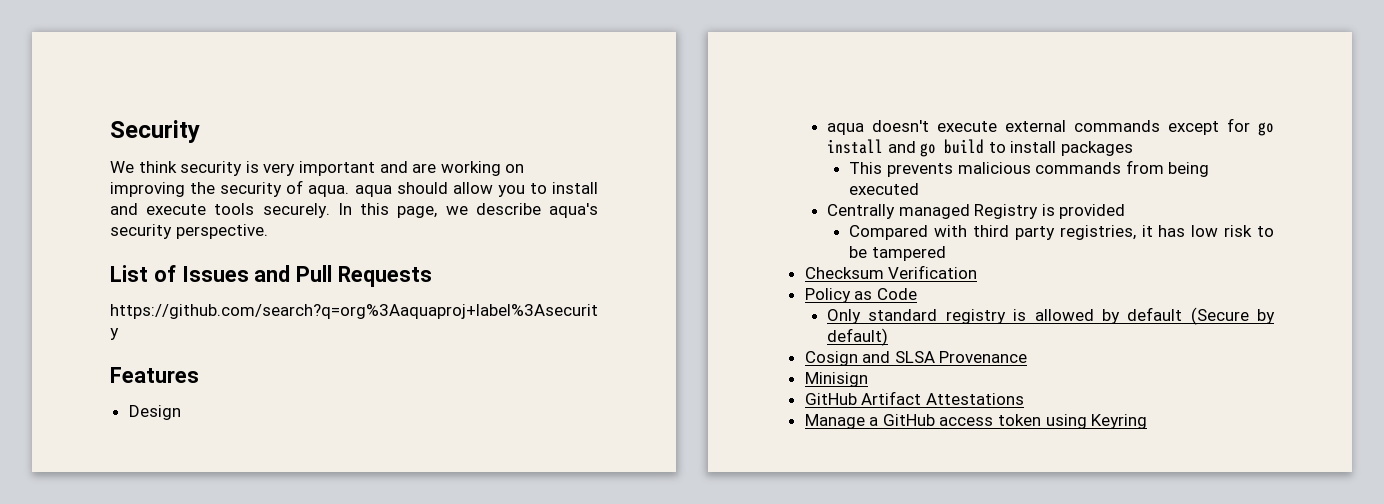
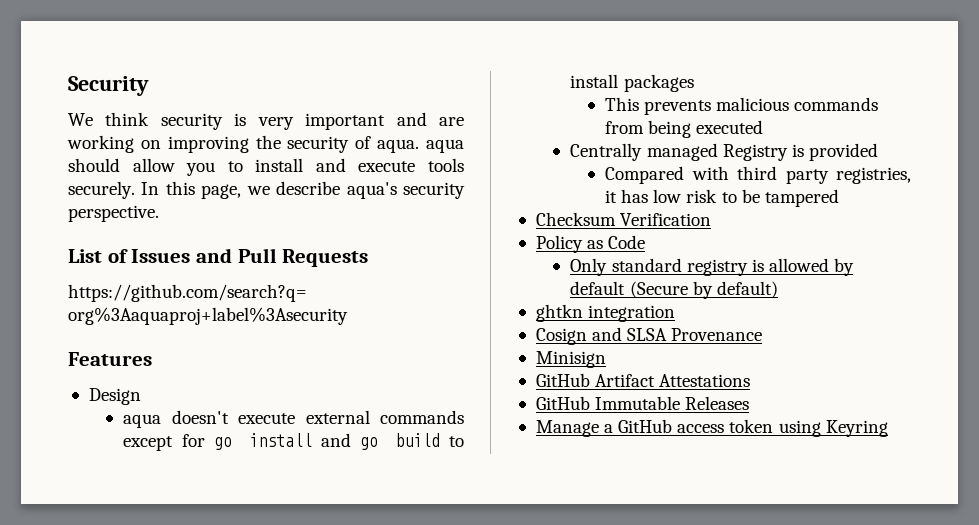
(889, 337) none -> [535,304,676,322] // ghtkn integration
(1024, 399) none -> [535,396,750,410] // GitHub Immutable Releases

